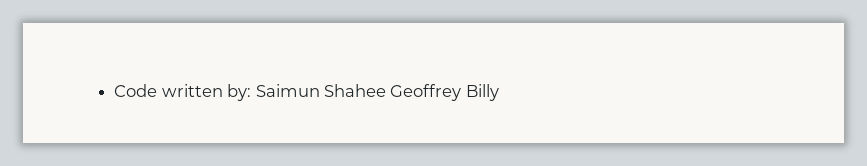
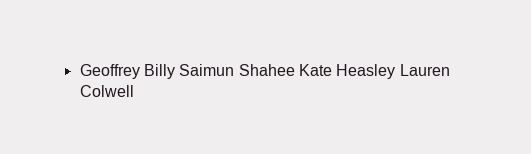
[114,84,499,101] Code written by: Saimun Shahee Geoffrey Billy -> [79,64,450,79] [79,85,134,97] Geoffrey Billy Saimun Shahee Kate Heasley Lauren Colwell

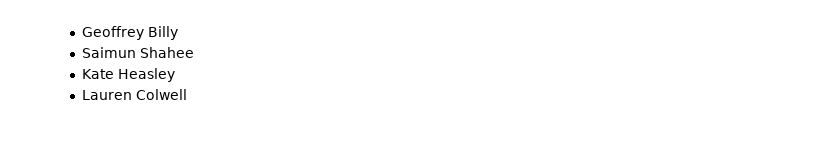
(175, 71) none -> (178, 33) //
(295, 70) none -> (194, 52) //
(396, 71) none -> (175, 75) //

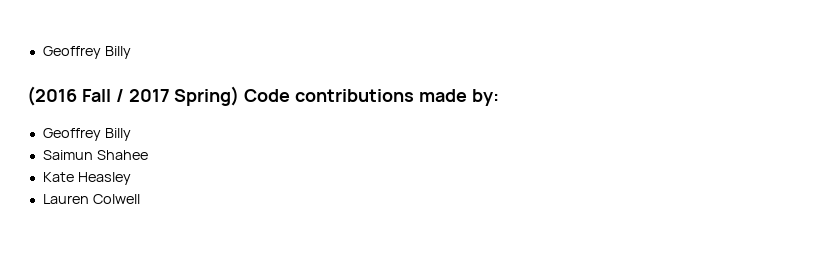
[81,26,178,40] Geoffrey Billy -> [42,46,131,59] [27,86,499,106] [42,128,131,141] Geoffrey Billy // (2016 Fall / 2017 Spring) Code contributions made by: // Geoffrey Billy

